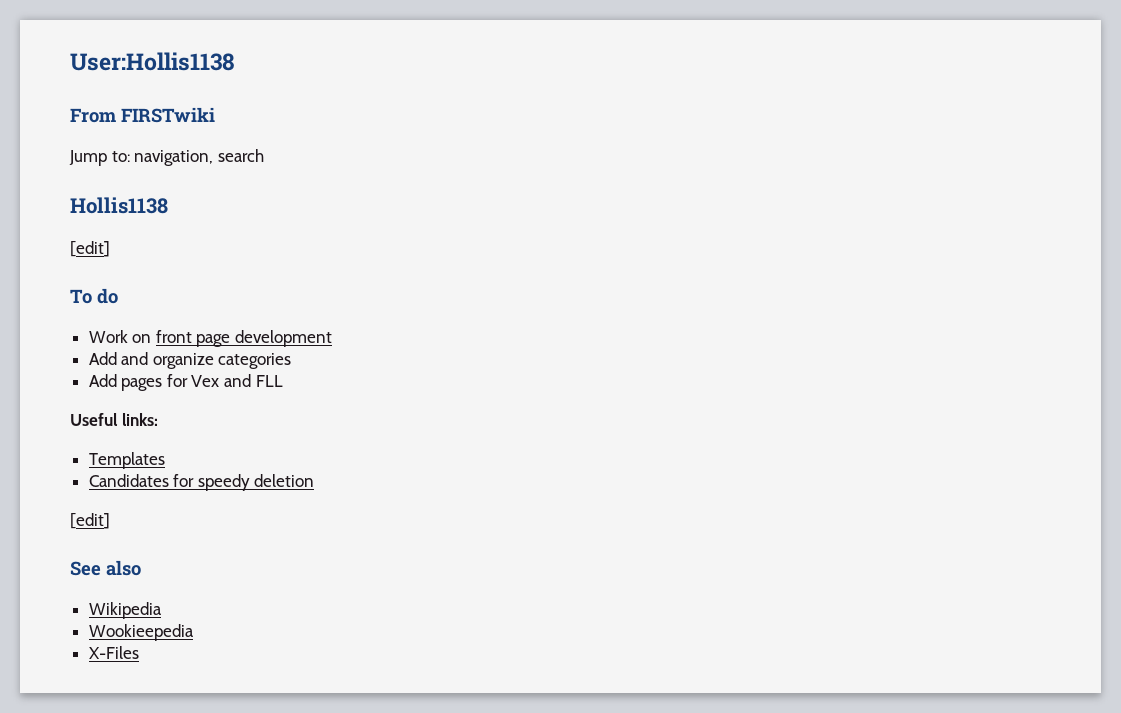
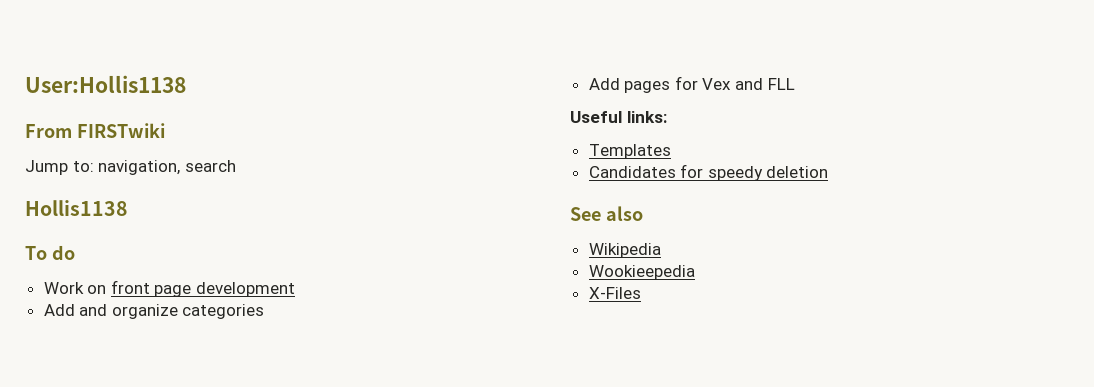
[70,241,110,257] // [edit] -> (128, 208) none
[70,513,110,529] // [edit] -> (829, 172) none

